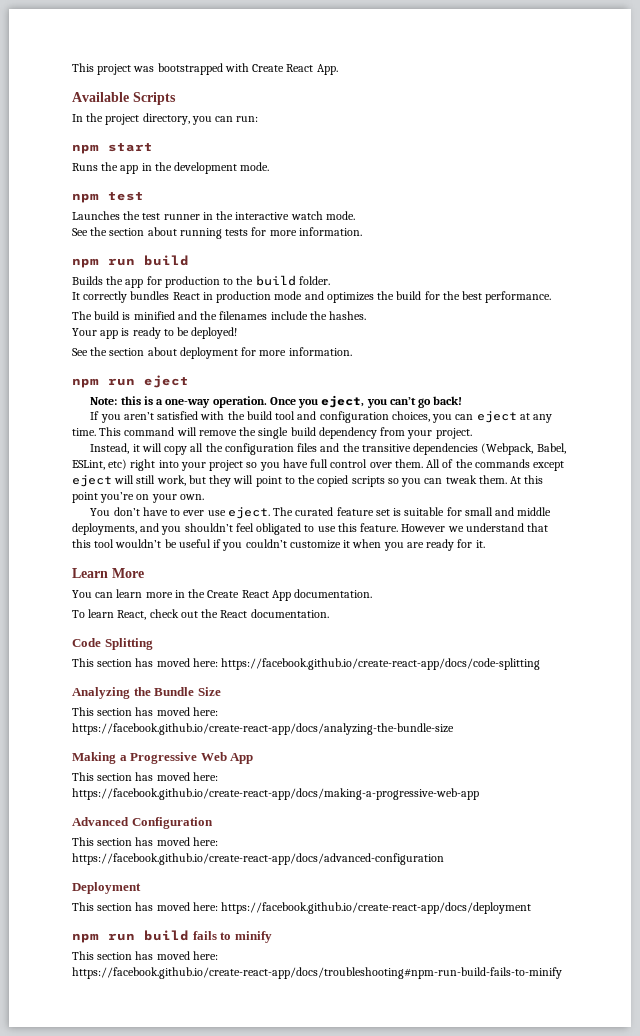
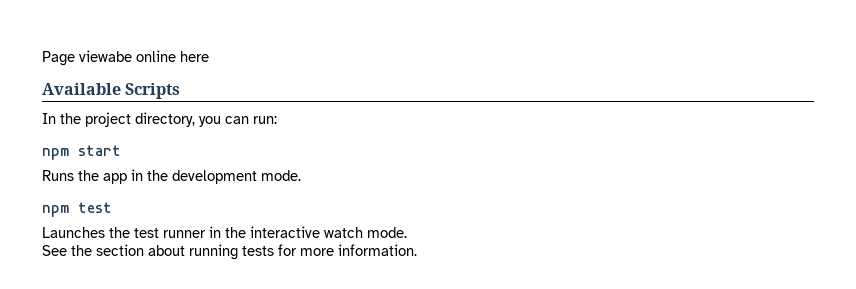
[72,63,338,75] This project was bootstrapped with Create React App. -> [42,50,209,66] Page viewabe online here
[72,255,189,268] [72,275,330,288] [72,291,552,303] [72,311,367,320] [72,327,238,339] [72,347,352,359] [72,375,189,388] [90,395,463,408] [90,411,553,423] [72,427,472,439] [90,443,566,455] [72,459,565,471] [72,475,544,487] [72,492,204,503] [90,507,552,519] [72,523,549,535] [72,539,485,551] [72,568,144,578] [72,589,373,601] [72,609,329,620] [72,638,153,650] [72,658,541,670] [72,687,221,699] [72,707,218,716] [72,723,454,735] [72,752,254,764] [72,772,218,781] [72,788,479,800] [72,817,213,829] [72,837,218,846] [72,853,444,865] [72,882,141,894] [72,902,532,914] [72,930,272,943] [72,951,218,960] [72,967,562,979] // npm run build // Builds the app for production to the build folder. // It correctly bundles React in production mode and optimizes the build for the best performance. // The build is minified and the filenames include the hashes. // Your app is ready to be deployed! // See the section about deployment for more information. // npm run eject // Note: this is a one-way operation. Once you eject, you can’t go back! // If you aren’t satisfied with the build tool and configuration choices, you can eject at any time. This command will remove the single build dependency from your project. // Instead, it will copy all the configuration files and the transitive dependencies (Webpack, Babel, ESLint, etc) right into your project so you have full control over them. All of the commands except eject will still work, but they will point to the copied scripts so you can tweak them. At this point you’re on your own. // You don’t have to ever use eject. The curated feature set is suitable for small and middle deployments, and you shouldn’t feel obligated to use this feature. However we understand that this tool wouldn’t be useful if you couldn’t customize it when you are ready for it. // Learn More // You can learn more in the Create React App documentation. // To learn React, check out the React documentation. // Code Splitting // This section has moved here: https://facebook.github.io/create-react-app/docs/code-splitting // Analyzing the Bundle Size // This section has moved here: https://facebook.github.io/create-react-app/docs/analyzing-the-bundle-size // Making a Progressive Web App // This section has moved here: https://facebook.github.io/create-react-app/docs/making-a-progressive-web-app // Advanced Configuration // This section has moved here: https://facebook.github.io/create-react-app/docs/advanced-configuration // Deployment // This section has moved here: https://facebook.github.io/create-react-app/docs/deployment // npm run build fails to minify // This section has moved here: https://facebook.github.io/create-react-app/docs/troubleshooting#npm-run-build-fails-to-minify -> (417, 250) none

